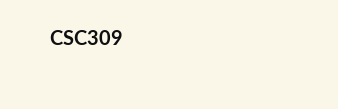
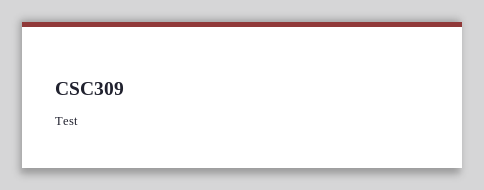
(123, 37) none -> [55,117,78,125] // Test

